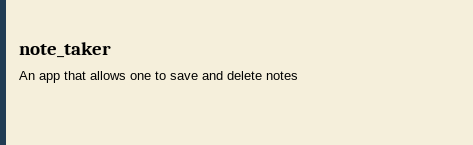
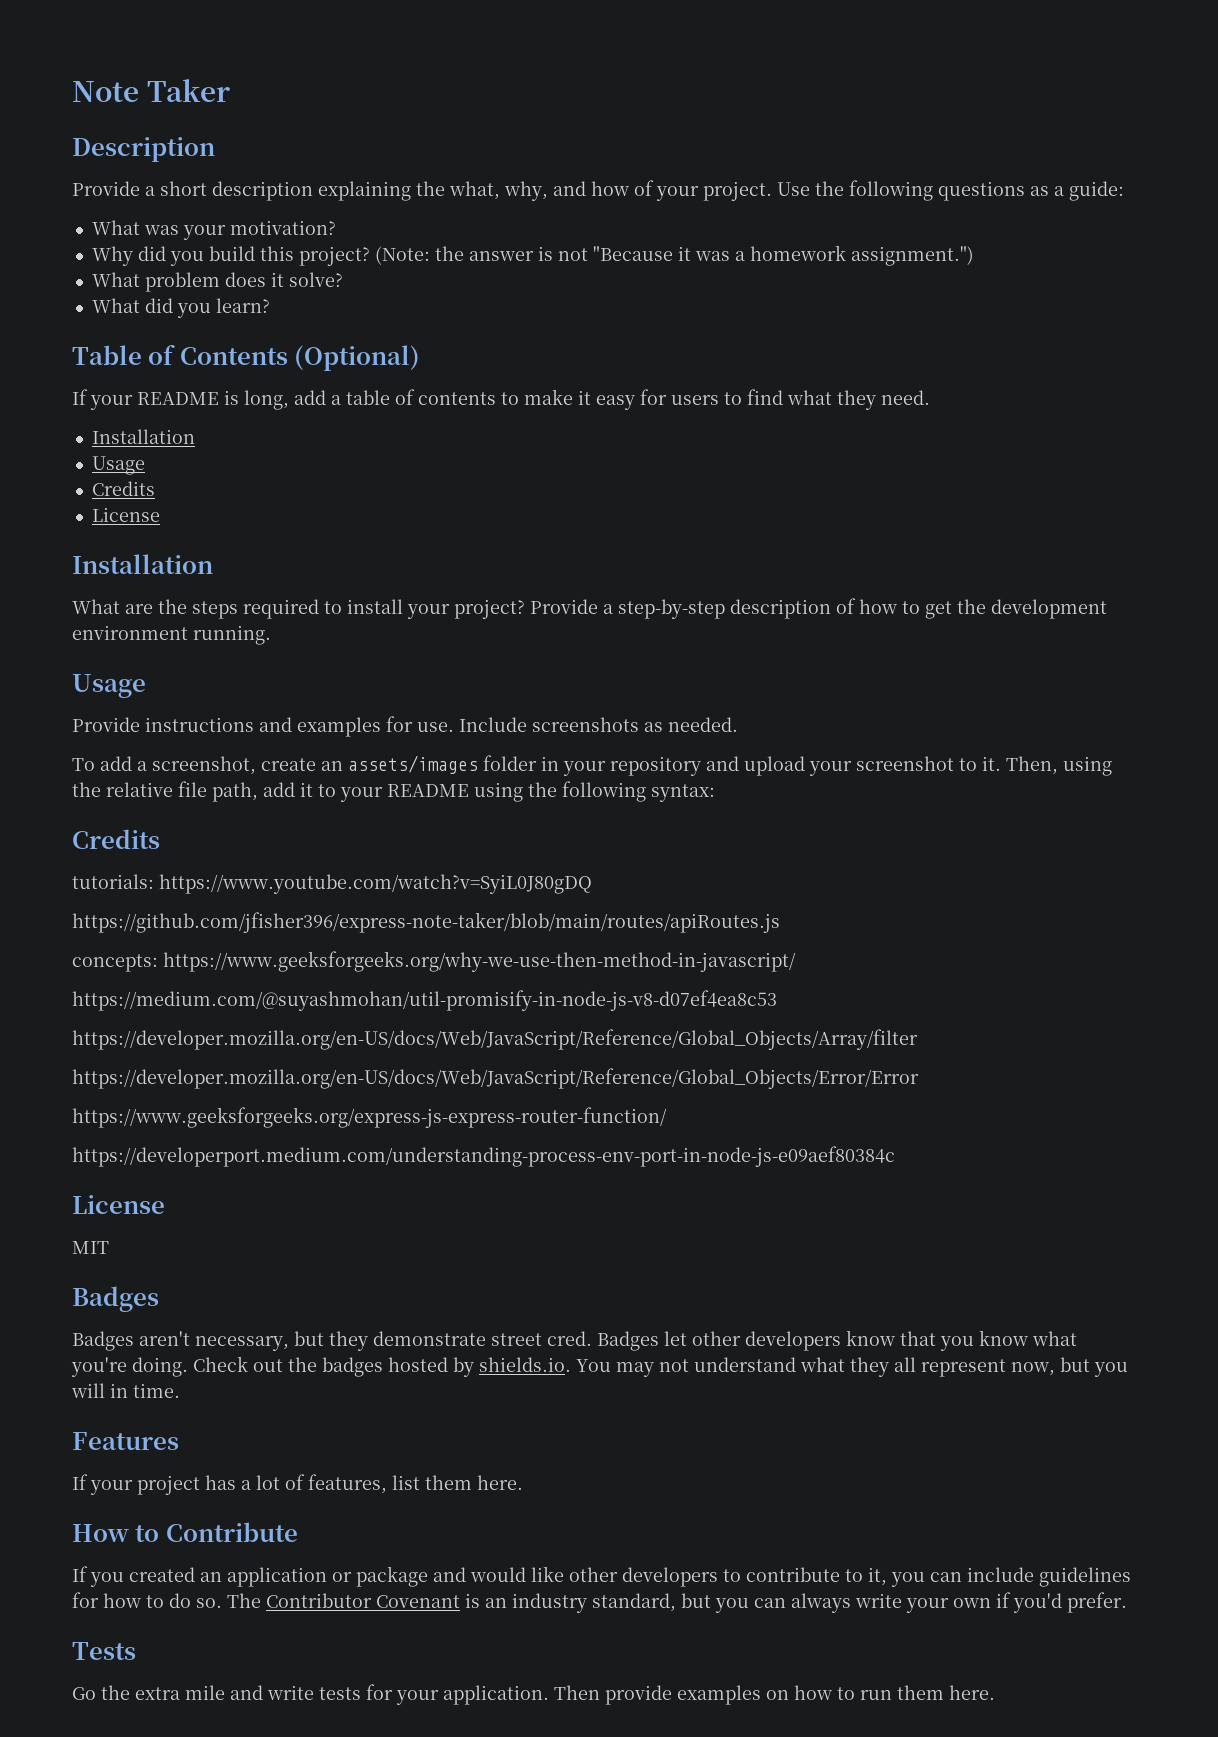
[19,42,111,58] [19,71,298,83] note_taker // An app that allows one to save and delete notes -> [72,79,230,102] [72,137,215,162] [72,180,1124,201] [91,220,336,240] [91,245,974,266] [91,272,343,292] [91,298,270,318] [72,344,421,371] [72,389,930,410] [91,429,195,444] [91,456,145,475] [91,481,155,496] [91,507,160,522] [72,554,213,574] [72,598,1107,619] [72,625,271,645] [72,674,146,698] [72,716,738,737] [72,755,1112,776] [72,781,715,802] [72,829,160,849] [72,874,592,894] [72,912,780,933] [72,951,796,972] [72,990,777,1011] [72,1029,918,1050] [72,1068,919,1089] [72,1107,667,1128] [72,1146,895,1167] [72,1195,165,1214] [72,1241,109,1254] [72,1286,159,1312] [72,1330,1077,1351] [71,1356,1128,1377] [71,1383,180,1398] [72,1432,179,1450] [72,1474,523,1495] [72,1522,298,1542] [72,1566,1131,1587] [72,1592,1127,1613] [72,1642,136,1660] [72,1684,995,1705] Note Taker // Description // Provide a short description explaining the what, why, and how of your project. Use the following questions as a guide: // What was your motivation? // Why did you build this project? (Note: the answer is not "Because it was a homework assignment.") // What problem does it solve? // What did you learn? // Table of Contents (Optional) // If your README is long, add a table of contents to make it easy for users to find what they need. // Installation // Usage // Credits // License // Installation // What are the steps required to install your project? Provide a step-by-step description of how to get the development environment running. // Usage // Provide instructions and examples for use. Include screenshots as needed. // To add a screenshot, create an assets/images folder in your repository and upload your screenshot to it. Then, using the relative file path, add it to your README using the following syntax: // Credits // tutorials: https://www.youtube.com/watch?v=SyiL0J80gDQ // https://github.com/jfisher396/express-note-taker/blob/main/routes/apiRoutes.js // concepts: https://www.geeksforgeeks.org/why-we-use-then-method-in-javascript/ // https://medium.com/@suyashmohan/util-promisify-in-node-js-v8-d07ef4ea8c53 // https://developer.mozilla.org/en-US/docs/Web/JavaScript/Reference/Global_Objects/Array/filter // https://developer.mozilla.org/en-US/docs/Web/JavaScript/Reference/Global_Objects/Error/Error // https://www.geeksforgeeks.org/express-js-express-router-function/ // https://developerport.medium.com/understanding-process-env-port-in-node-js-e09aef80384c // License // MIT // Badges // Badges aren't necessary, but they demonstrate street cred. Badges let other developers know that you know what you're doing. Check out the badges hosted by shields.io. You may not understand what they all represent now, but you will in time. // Features // If your project has a lot of features, list them here. // How to Contribute // If you created an application or package and would like other developers to contribute to it, you can include guidelines for how to do so. The Contributor Covenant is an industry standard, but you can always write your own if you'd prefer. // Tests // Go the extra mile and write tests for your application. Then provide examples on how to run them here.

